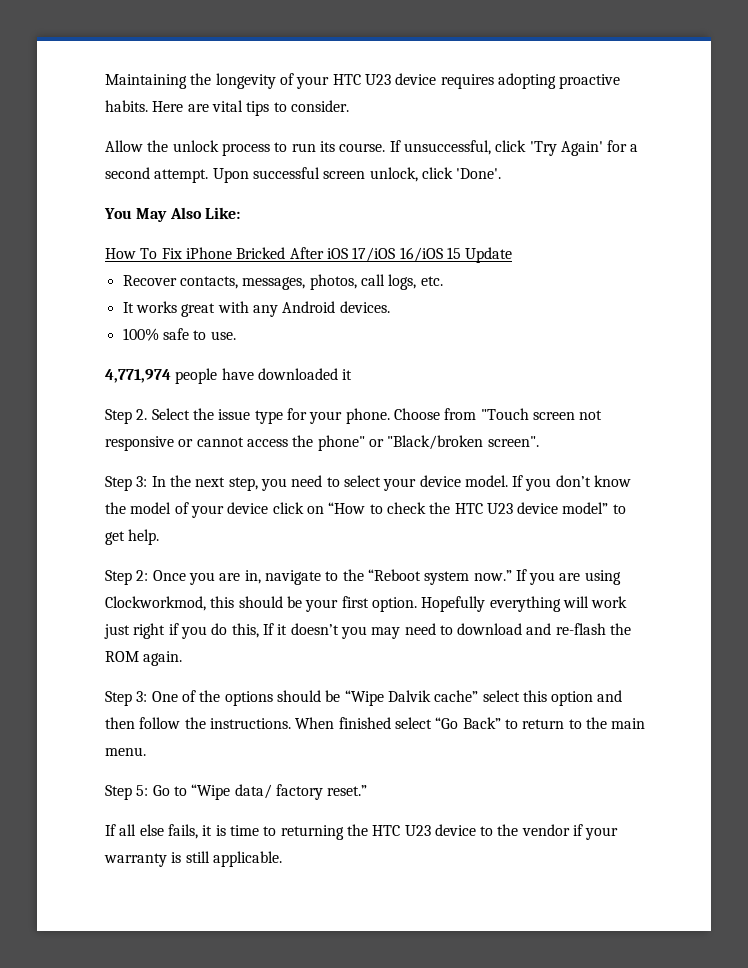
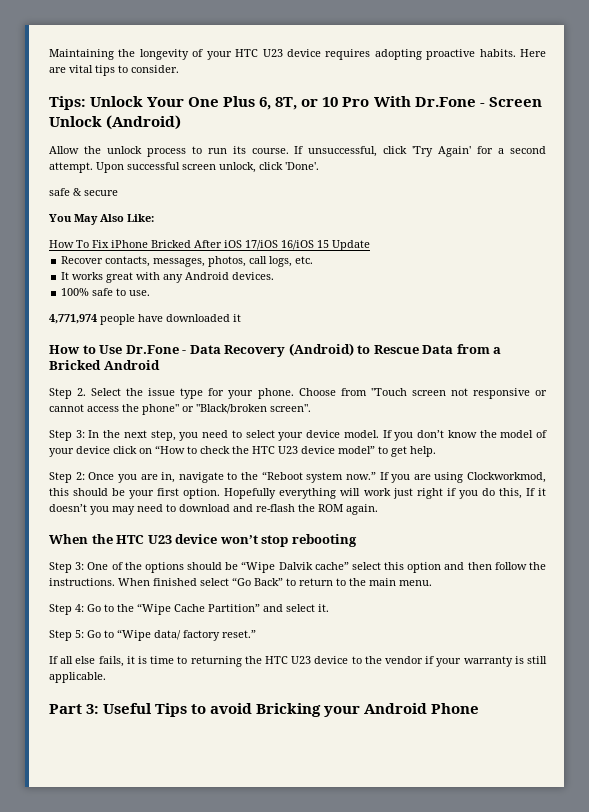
(349, 106) none -> [49,96,542,110] [49,115,182,130] // Tips: Unlock Your One Plus 6, 8T, or 10 Pro With Dr.Fone - Screen Unlock (Android)
(502, 173) none -> [49,188,118,196] // safe & secure
(353, 374) none -> [49,343,502,357] [49,360,160,370] // How to Use Dr.Fone - Data Recovery (Android) to Rescue Data from a Bricked Android
(183, 658) none -> [49,534,357,547] // When the HTC U23 device won’t stop rebooting
(146, 751) none -> [49,603,329,615] // Step 4: Go to the “Wipe Cache Partition” and select it.
(282, 859) none -> [49,703,480,717] // Part 3: Useful Tips to avoid Bricking your Android Phone

